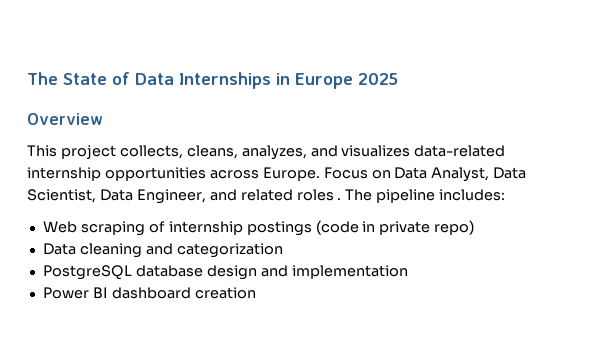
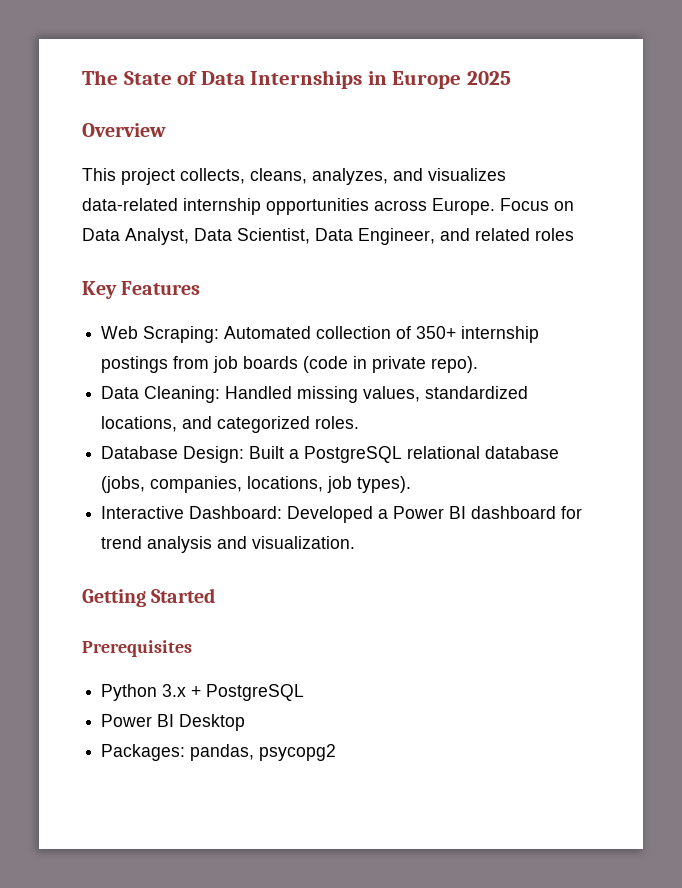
[337,189,506,203] [42,221,312,236] . The pipeline includes: // Web scraping of internship postings -> [82,281,201,299] [101,326,540,343] [101,356,299,373] // Key Features // Web Scraping: Automated collection of 350+ internship postings from job boards
[434,220,475,235] [42,243,283,258] [42,265,408,280] [42,287,256,299] repo) // Data cleaning and categorization // PostgreSQL database design and implementation // Power BI dashboard creation -> [431,356,479,373] [101,386,529,403] [101,416,360,433] [101,446,560,463] [101,476,412,493] [101,506,583,523] [101,536,356,553] [82,588,216,607] [82,640,192,657] [101,684,305,701] [101,714,246,731] [101,744,337,761] repo). // Data Cleaning: Handled missing values, standardized locations, and categorized roles. // Database Design: Built a PostgreSQL relational database (jobs, companies, locations, job types). // Interactive Dashboard: Developed a Power BI dashboard for trend analysis and visualization. // Getting Started // Prerequisites // Python 3.x + PostgreSQL // Power BI Desktop // Packages: pandas, psycopg2

